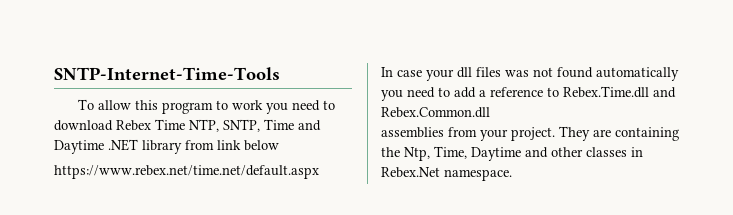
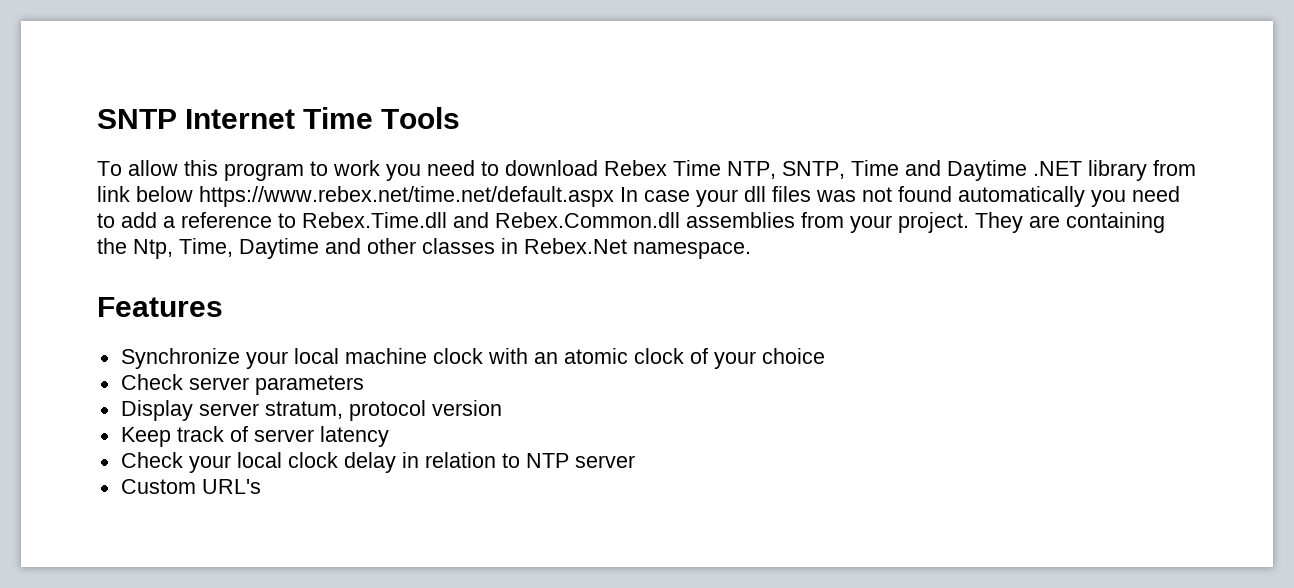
[54,67,280,80] SNTP-Internet-Time-Tools -> [97,107,461,129] SNTP Internet Time Tools
(279, 145) // -> (193, 194) none
(319, 172) // -> (614, 196) none
(490, 112) // -> (680, 220) none
(512, 175) none -> [97,297,223,317] [120,348,825,369] [120,374,364,395] [120,400,502,421] [120,426,389,447] [120,452,635,473] [120,479,261,494] // Features // Synchronize your local machine clock with an atomic clock of your choice // Check server parameters // Display server stratum, protocol version // Keep track of server latency // Check your local clock delay in relation to NTP server // Custom URL's

